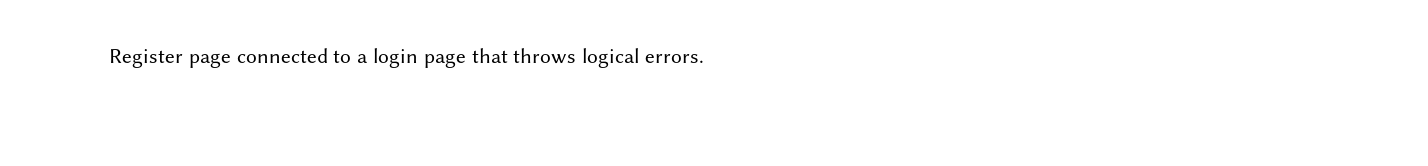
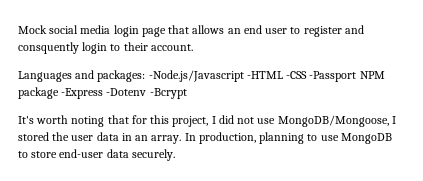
[109,48,705,68] Register page connected to a login page that throws logical errors. -> [18,25,364,37] [18,42,193,54] [18,70,385,82] [18,87,187,99] [18,115,396,127] [18,132,392,144] [18,149,175,161] Mock social media login page that allows an end user to register and consquently login to their account. // Languages and packages: -Node.js/Javascript -HTML -CSS -Passport NPM package -Express -Dotenv -Bcrypt // It's worth noting that for this project, I did not use MongoDB/Mongoose, I stored the user data in an array. In production, planning to use MongoDB to store end-user data securely.

